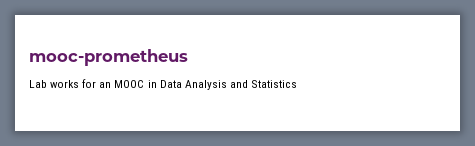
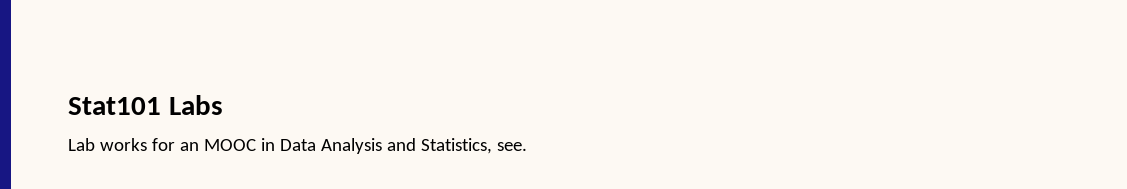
[29,49,188,66] mooc-prometheus -> [68,95,223,115] Stat101 Labs
[250,80,297,88] Statistics -> [420,138,527,154] Statistics, see.

